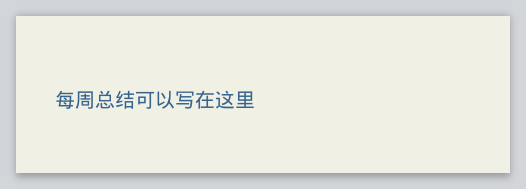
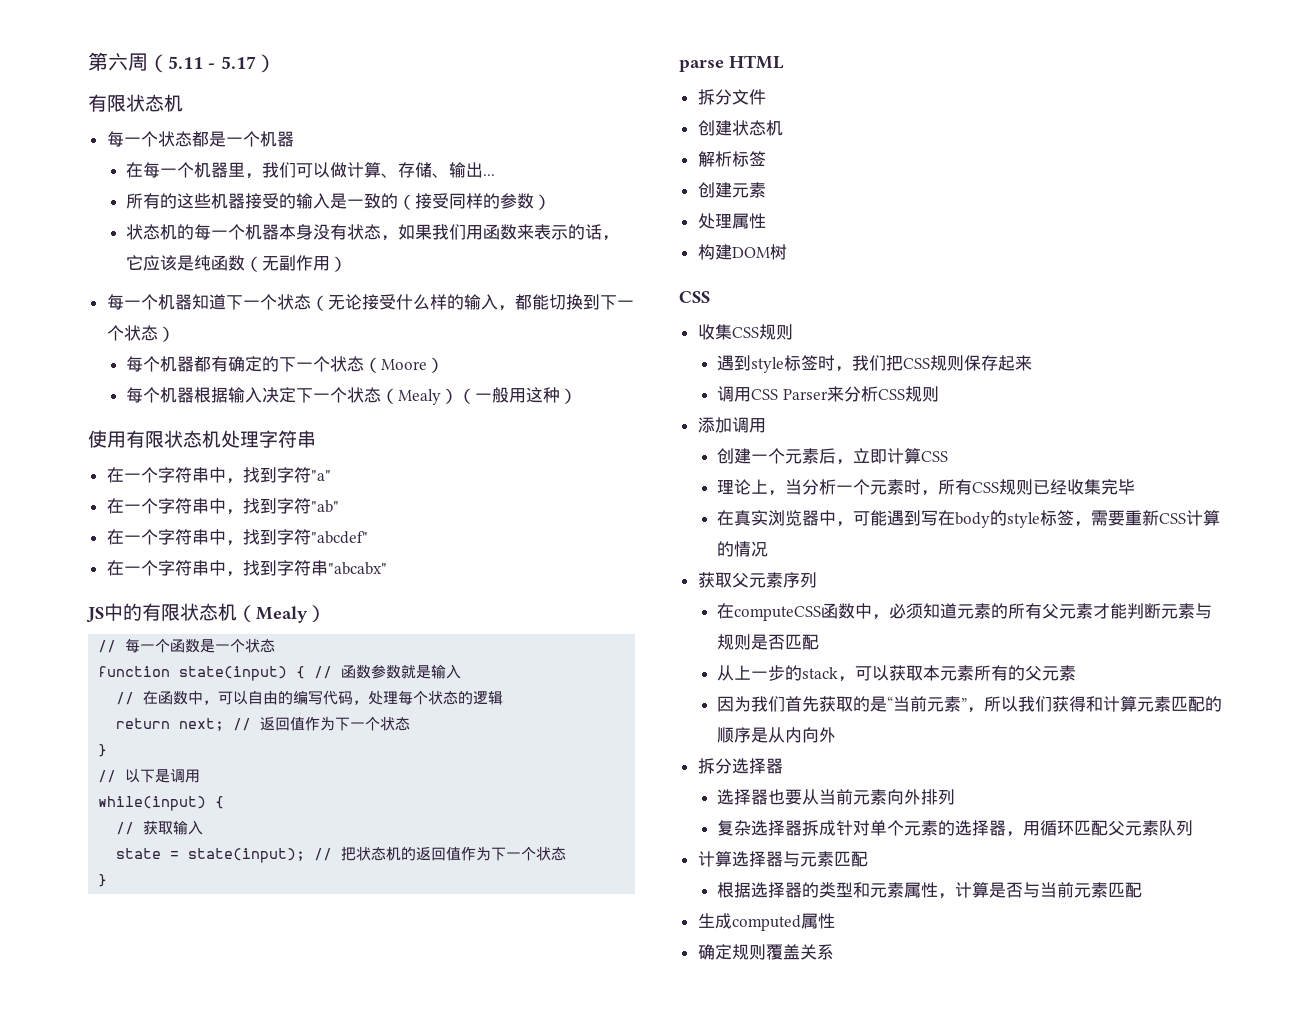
[55,90,255,109] 每周总结可以写在这里 -> [88,52,276,73] [88,94,183,112] [106,131,294,147] [126,162,496,179] [126,193,552,210] [126,224,620,241] [126,255,348,272] [106,294,634,311] [106,325,175,342] [126,356,445,373] [126,387,578,405] [88,430,316,448] [106,467,331,484] [106,498,339,515] [106,529,368,546] [106,560,387,577] [86,603,326,623] [98,638,276,653] [98,664,462,681] [116,690,504,705] [116,716,411,731] [98,744,108,757] [98,768,201,783] [98,796,225,811] [116,820,204,835] [116,846,567,863] [98,874,108,887] [679,55,784,72] [697,89,766,105] [697,120,783,136] [697,151,766,167] [697,182,766,198] [697,213,766,229] [697,244,787,260] [679,291,710,303] [697,324,793,340] [717,355,1033,373] [717,386,939,402] [697,417,766,433] [717,448,949,465] [717,479,1136,496] [717,510,1221,528] [717,541,769,557] [697,572,817,588] [717,603,1213,621] [717,634,820,650] [717,665,1077,682] [717,696,1223,713] [717,727,837,743] [697,758,783,774] [717,789,956,805] [717,820,1194,837] [697,851,868,867] [717,882,1143,899] [697,913,835,931] [697,944,834,960] 第六周（5.11 - 5.17） // 有限状态机 // 每一个状态都是一个机器 // 在每一个机器里，我们可以做计算、存储、输出... // 所有的这些机器接受的输入是一致的（接受同样的参数） // 状态机的每一个机器本身没有状态，如果我们用函数来表示的话，它应该是纯函数（无副作用） // 每一个机器知道下一个状态（无论接受什么样的输入，都能切换到下一个状态） // 每个机器都有确定的下一个状态（Moore） // 每个机器根据输入决定下一个状态（Mealy）（一般用这种） // 使用有限状态机处理字符串 // 在一个字符串中，找到字符"a" // 在一个字符串中，找到字符"ab" // 在一个字符串中，找到字符"abcdef" // 在一个字符串中，找到字符串"abcabx" // JS中的有限状态机（Mealy） // // 每一个函数是一个状态 // function state(input) { // 函数参数就是输入 // // 在函数中，可以自由的编写代码，处理每个状态的逻辑 // return next; // 返回值作为下一个状态 // } // // 以下是调用 // while(input) { // // 获取输入 // state = state(input); // 把状态机的返回值作为下一个状态 // } // parse HTML // 拆分文件 // 创建状态机 // 解析标签 // 创建元素 // 处理属性 // 构建DOM树 // CSS // 收集CSS规则 // 遇到style标签时，我们把CSS规则保存起来 // 调用CSS Parser来分析CSS规则 // 添加调用 // 创建一个元素后，立即计算CSS // 理论上，当分析一个元素时，所有CSS规则已经收集完毕 // 在真实浏览器中，可能遇到写在body的style标签，需要重新CSS计算的情况 // 获取父元素序列 // 在computeCSS函数中，必须知道元素的所有父元素才能判断元素与规则是否匹配 // 从上一步的stack，可以获取本元素所有的父元素 // 因为我们首先获取的是“当前元素”，所以我们获得和计算元素匹配的顺序是从内向外 // 拆分选择器 // 选择器也要从当前元素向外排列 // 复杂选择器拆成针对单个元素的选择器，用循环匹配父元素队列 // 计算选择器与元素匹配 // 根据选择器的类型和元素属性，计算是否与当前元素匹配 // 生成computed属性 // 确定规则覆盖关系

